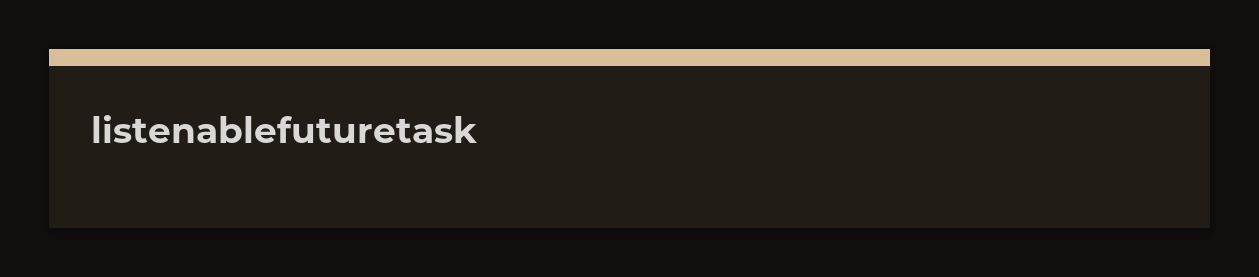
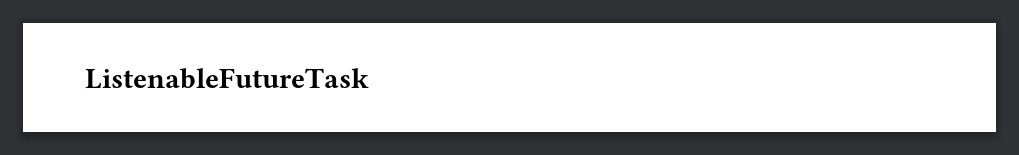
[91,115,477,143] listenablefuturetask -> [85,68,369,89] ListenableFutureTask

